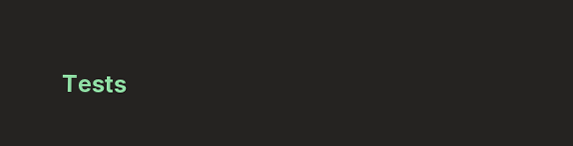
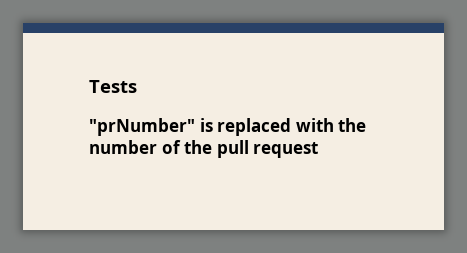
(127, 83) none -> [89,118,367,136] [89,140,319,158] // "prNumber" is replaced with the number of the pull request

